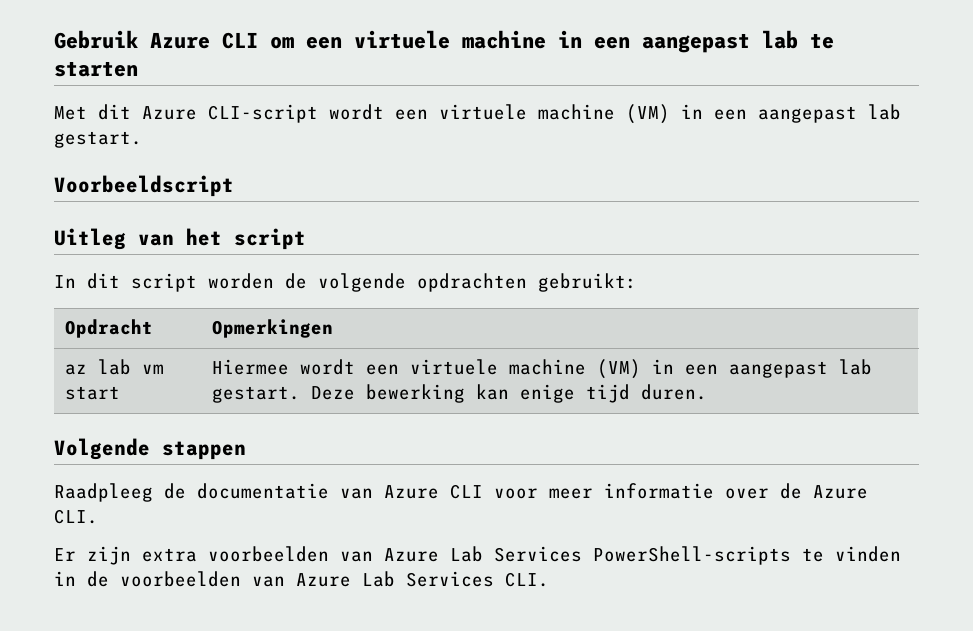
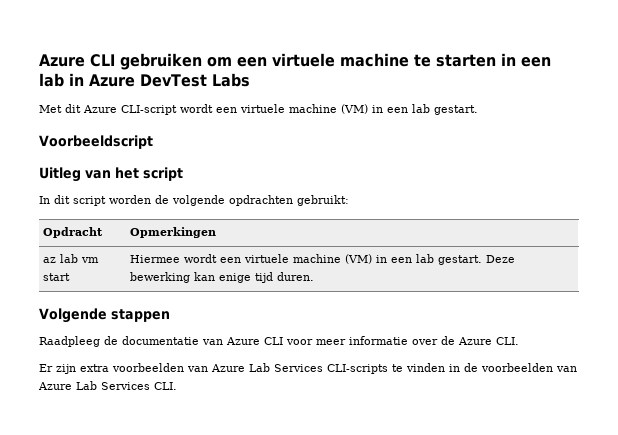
[54,30,258,49] Gebruik Azure CLI -> [39,53,202,70] Azure CLI gebruiken
[558,30,834,53] [54,61,138,77] in een aangepast lab te starten -> [414,53,551,67] [39,73,250,87] te starten in een lab in Azure DevTest Labs
[758,106,857,123] aangepast -> (408, 110) none
[729,361,829,378] aangepast -> (413, 260) none
[593,546,791,565] PowerShell-scripts -> [327,364,388,374] CLI-scripts

